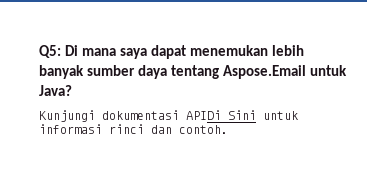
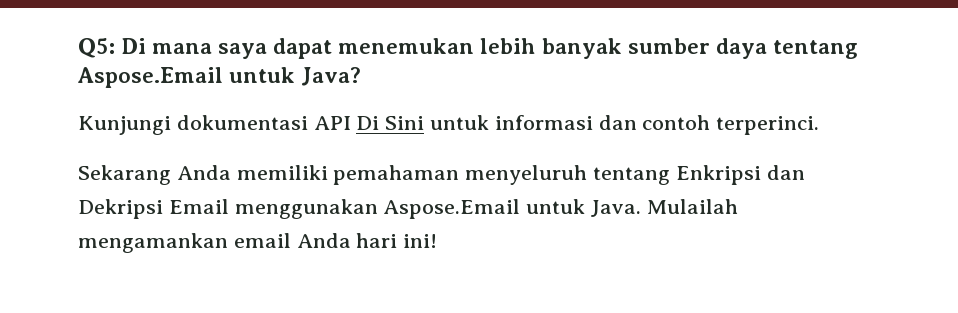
[186,110,221,120] APIDi -> [313,116,380,130] API Di
[109,124,228,134] rinci dan contoh. -> [598,115,820,135] [78,165,805,185] [78,199,738,219] [78,233,438,253] dan contoh terperinci. // Sekarang Anda memiliki pemahaman menyeluruh tentang Enkripsi dan Dekripsi Email menggunakan Aspose.Email untuk Java. Mulailah mengamankan email Anda hari ini!

